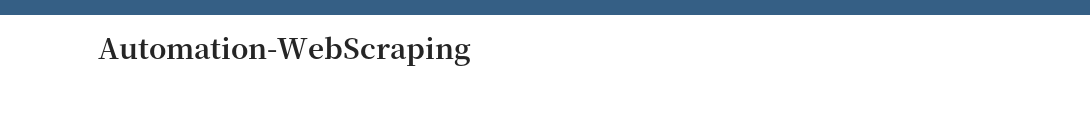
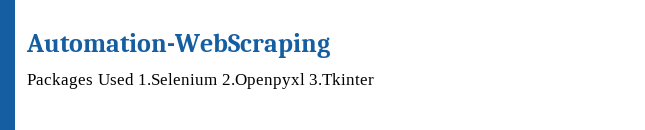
(471, 51) none -> [27,73,375,89] // Packages Used 1.Selenium 2.Openpyxl 3.Tkinter

